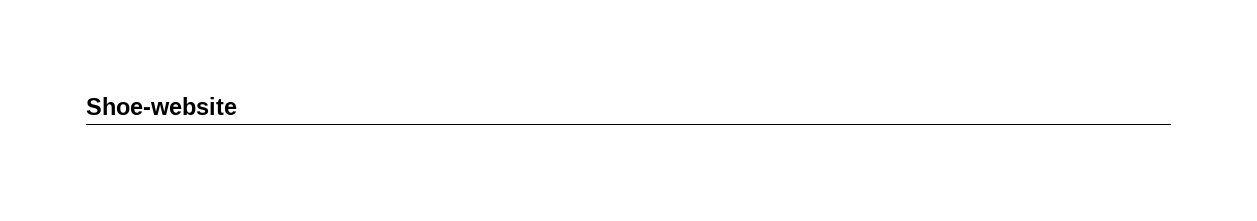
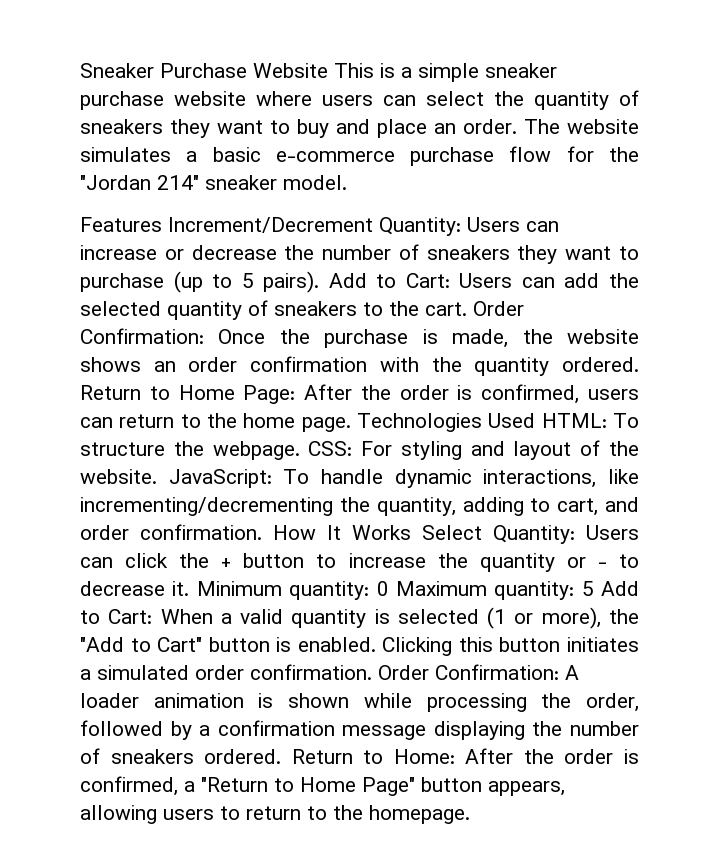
[86,97,237,115] Shoe-website -> [80,63,557,82] [80,90,639,110] [80,119,639,138] [80,146,640,166] [80,175,347,190] [80,217,559,236] [80,244,639,264] [80,271,639,293] [80,300,524,320] [80,328,639,348] [80,356,639,376] [80,384,639,404] [80,413,639,432] [80,440,639,460] [80,469,639,488] [80,497,639,516] [80,524,639,544] [80,553,639,572] [80,581,639,600] [80,607,639,629] [80,637,639,656] [80,664,579,680] [80,693,639,712] [80,720,639,740] [80,748,639,764] [80,776,565,796] [80,805,470,824] Sneaker Purchase Website This is a simple sneaker purchase website where users can select the quantity of sneakers they want to buy and place an order. The website simulates a basic e-commerce purchase flow for the "Jordan 214" sneaker model. // Features Increment/Decrement Quantity: Users can increase or decrease the number of sneakers they want to purchase (up to 5 pairs). Add to Cart: Users can add the selected quantity of sneakers to the cart. Order Confirmation: Once the purchase is made, the website shows an order confirmation with the quantity ordered. Return to Home Page: After the order is confirmed, users can return to the home page. Technologies Used HTML: To structure the webpage. CSS: For styling and layout of the website. JavaScript: To handle dynamic interactions, like incrementing/decrementing the quantity, adding to cart, and order confirmation. How It Works Select Quantity: Users can click the + button to increase the quantity or - to decrease it. Minimum quantity: 0 Maximum quantity: 5 Add to Cart: When a valid quantity is selected (1 or more), the "Add to Cart" button is enabled. Clicking this button initiates a simulated order confirmation. Order Confirmation: A loader animation is shown while processing the order, followed by a confirmation message displaying the number of sneakers ordered. Return to Home: After the order is confirmed, a "Return to Home Page" button appears, allowing users to return to the homepage.

